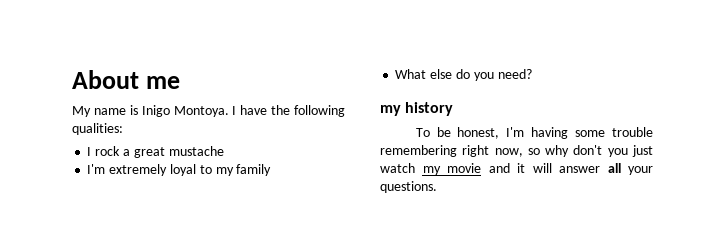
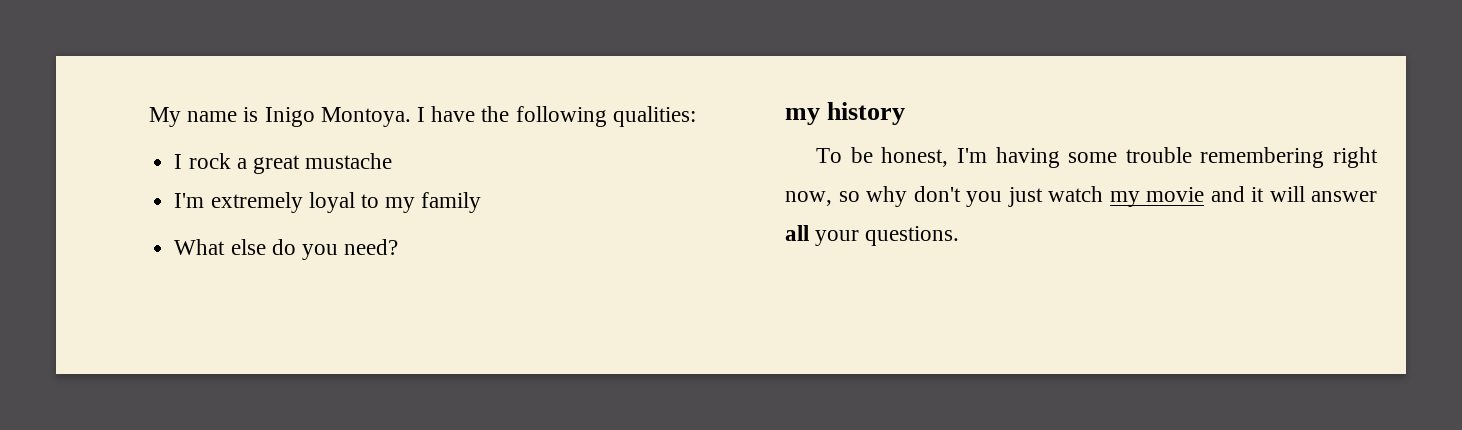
[72,70,180,89] About me // -> (149, 117) none

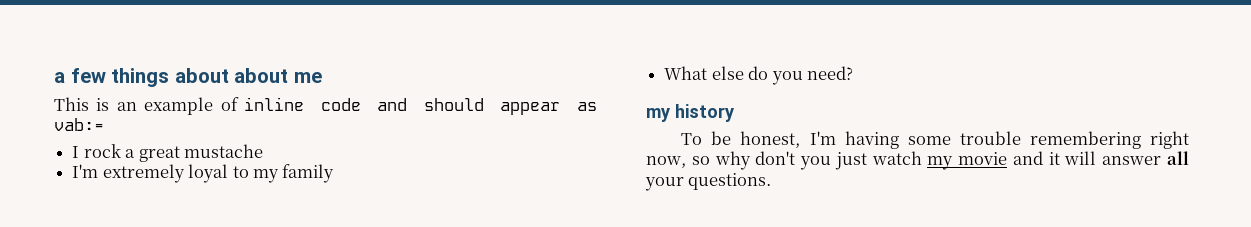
[149,106,696,127] My name is Inigo Montoya. I have the following qualities: -> [54,68,322,87] [54,97,597,115] [54,118,104,131] a few things about about me // This is an example of inline code and should appear as vab:=

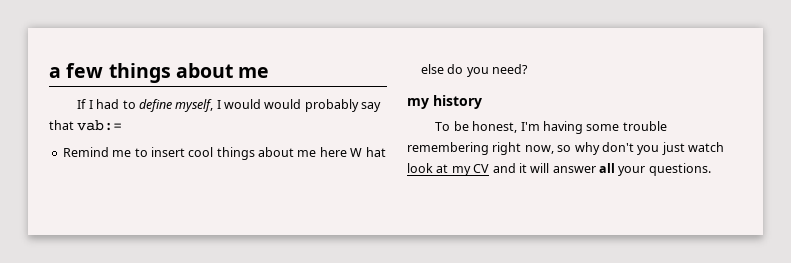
[234,68,322,83] [54,97,597,115] [54,118,104,131] [72,144,263,162] [72,164,335,183] [664,66,708,80] about me // This is an example of inline code and should appear as vab:= // I rock a great mustache // I'm extremely loyal to my family // What -> [238,67,270,78] [77,99,382,112] [49,120,123,131] [62,147,386,160] me // If I had to define myself, I would would probably say that vab:= // Remind me to insert cool things about me here W hat
[927,152,1008,170] my movie -> [407,163,490,176] look at my CV

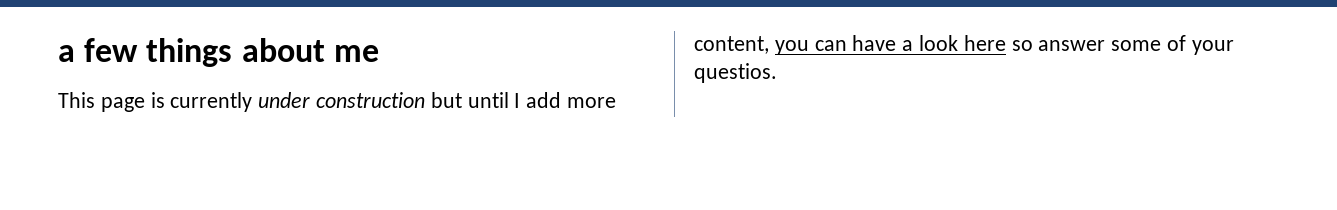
[77,99,382,112] [49,120,123,131] [62,147,386,160] [420,64,528,77] [407,95,482,109] [435,121,667,134] [407,142,724,155] [407,163,711,176] If I had to define myself, I would would probably say that vab:= // Remind me to insert cool things about me here W hat else do you need? // my history // To be honest, I'm having some trouble remembering right now, so why don't you just watch look at my CV and it will answer all your questions. -> [58,92,617,112] [694,35,1234,55] [694,63,777,83] This page is currently under construction but until I add more content, you can have a look here so answer some of your questios.

